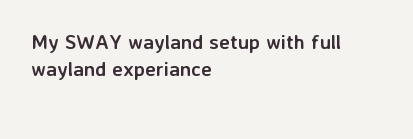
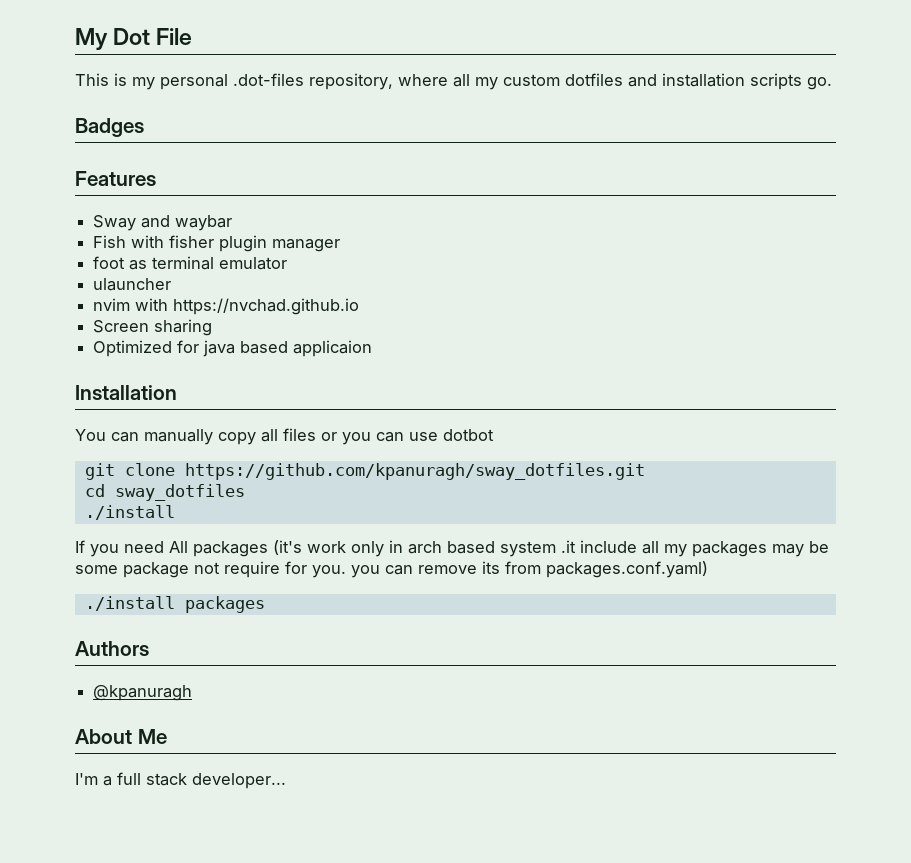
[65,35,341,53] [31,62,212,80] SWAY wayland setup with full wayland experiance -> [113,28,193,45] [75,73,832,90] [75,118,144,137] [75,171,156,186] [93,215,233,231] [93,235,341,252] [93,256,288,270] [93,278,172,291] [93,298,360,315] [93,319,213,336] [93,340,373,357] [75,385,177,400] [75,428,494,445] [84,463,645,480] [84,484,245,501] [84,505,175,520] [75,540,829,557] [75,561,708,578] [84,596,265,613] [75,641,149,656] [93,685,193,701] [75,729,167,744] [75,772,286,789] Dot File // This is my personal .dot-files repository, where all my custom dotfiles and installation scripts go. // Badges // Features // Sway and waybar // Fish with fisher plugin manager // foot as terminal emulator // ulauncher // nvim with https://nvchad.github.io // Screen sharing // Optimized for java based applicaion // Installation // You can manually copy all files or you can use dotbot // git clone https://github.com/kpanuragh/sway_dotfiles.git // cd sway_dotfiles // ./install // If you need All packages (it's work only in arch based system .it include all my packages may be some package not require for you. you can remove its from packages.conf.yaml) // ./install packages // Authors // @kpanuragh // About Me // I'm a full stack developer...

